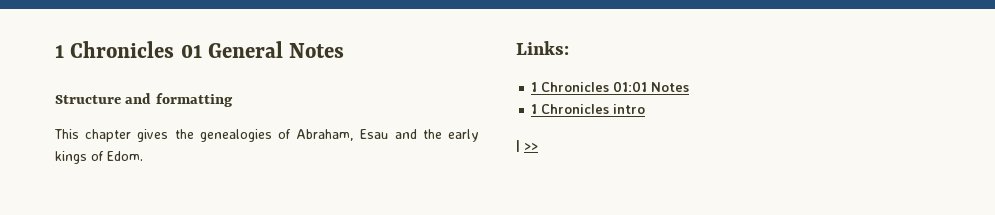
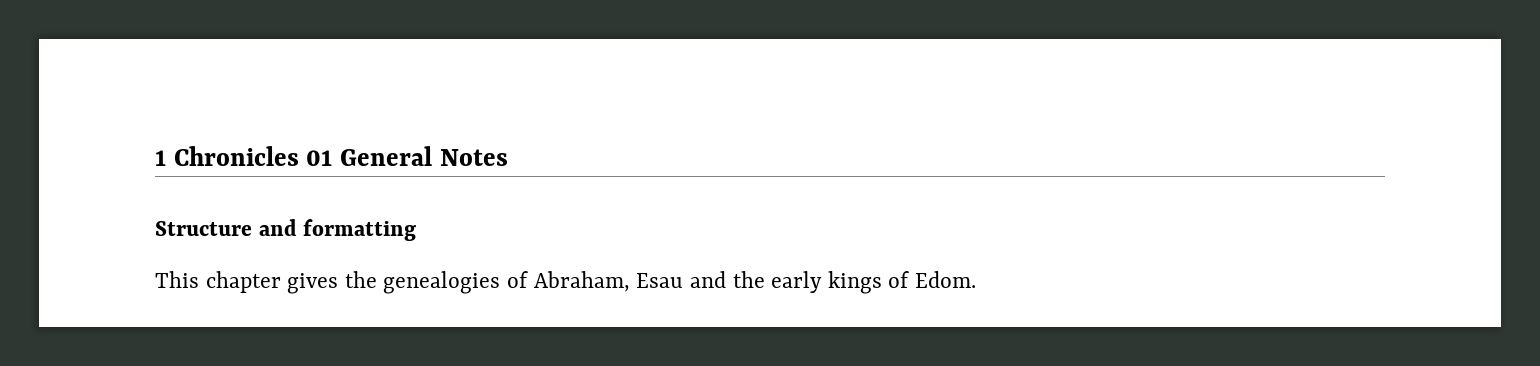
[516,41,569,55] [531,81,690,92] [531,104,646,114] [516,140,538,152] // Links: // 1 Chronicles 01:01 Notes // 1 Chronicles intro // | >> -> (976, 279) none

